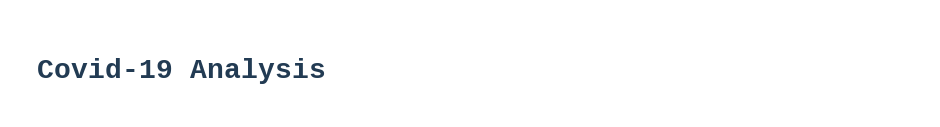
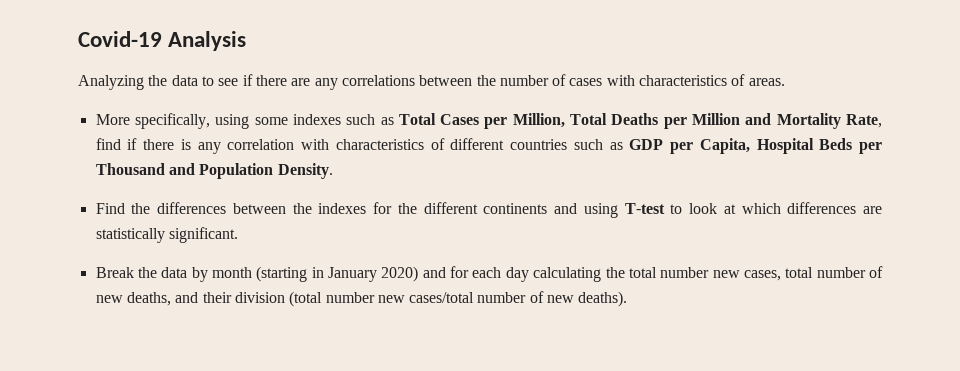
(326, 71) none -> [78,74,785,90] [95,113,883,129] [95,138,882,154] [95,163,333,179] [95,202,882,218] [95,227,238,243] [95,266,883,282] [95,291,628,307] // Analyzing the data to see if there are any correlations between the number of cases with characteristics of areas. // More specifically, using some indexes such as Total Cases per Million, Total Deaths per Million and Mortality Rate, find if there is any correlation with characteristics of different countries such as GDP per Capita, Hospital Beds per Thousand and Population Density. // Find the differences between the indexes for the different continents and using T-test to look at which differences are statistically significant. // Βreak the data by month (starting in January 2020) and for each day calculating the total number new cases, total number of new deaths, and their division (total number new cases/total number of new deaths).

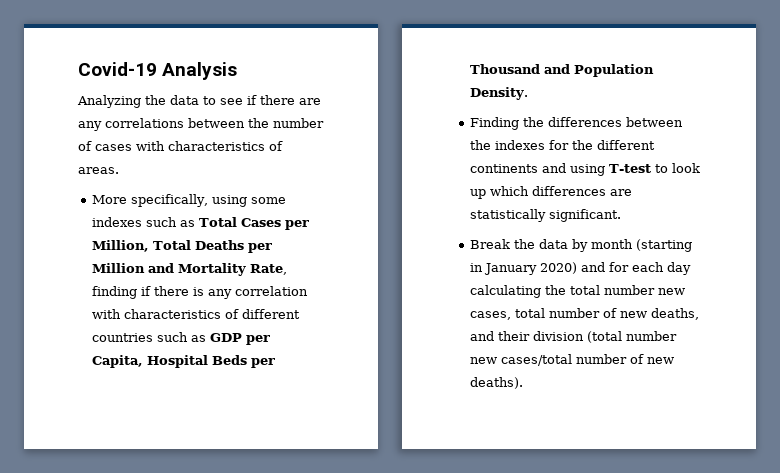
[95,138,121,150] find -> [92,286,138,299] finding
[95,203,125,214] Find -> [470,117,520,130] Finding
[723,204,736,214] at -> [470,189,487,199] up

